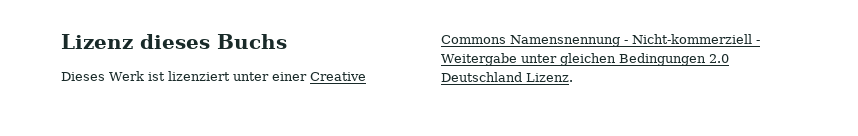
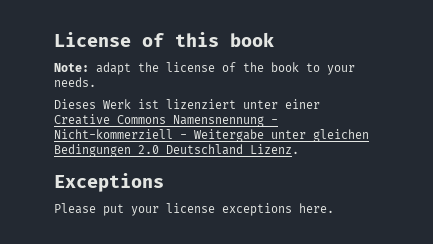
[61,34,287,49] Lizenz dieses Buchs -> [54,32,274,47] [54,62,355,75] [54,77,96,87] License of this book // Note: adapt the license of the book to your needs.
(573, 77) none -> [54,173,164,192] [54,203,334,216] // Exceptions // Please put your license exceptions here.

